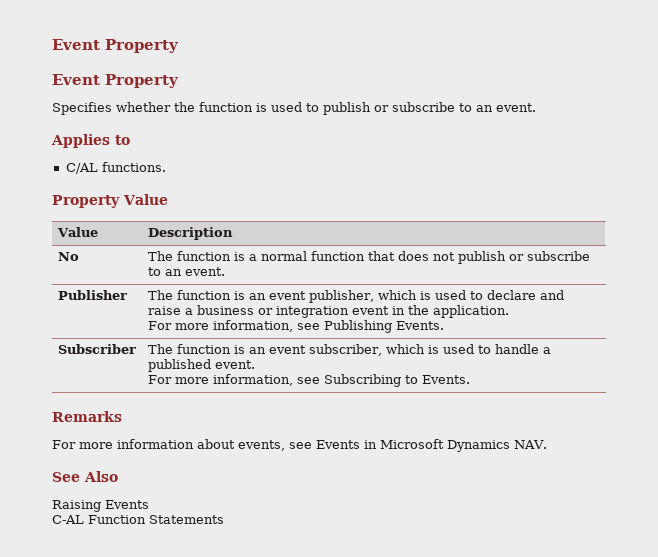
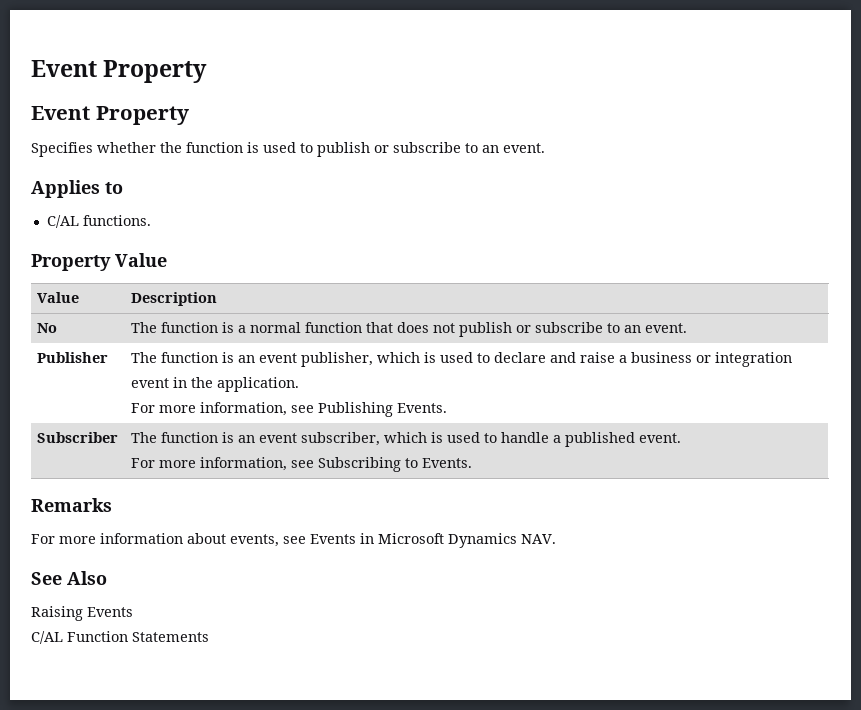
[52,515,84,524] C-AL -> [31,631,63,644] C/AL

